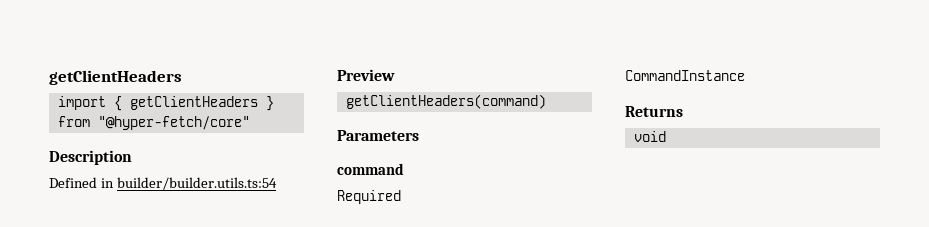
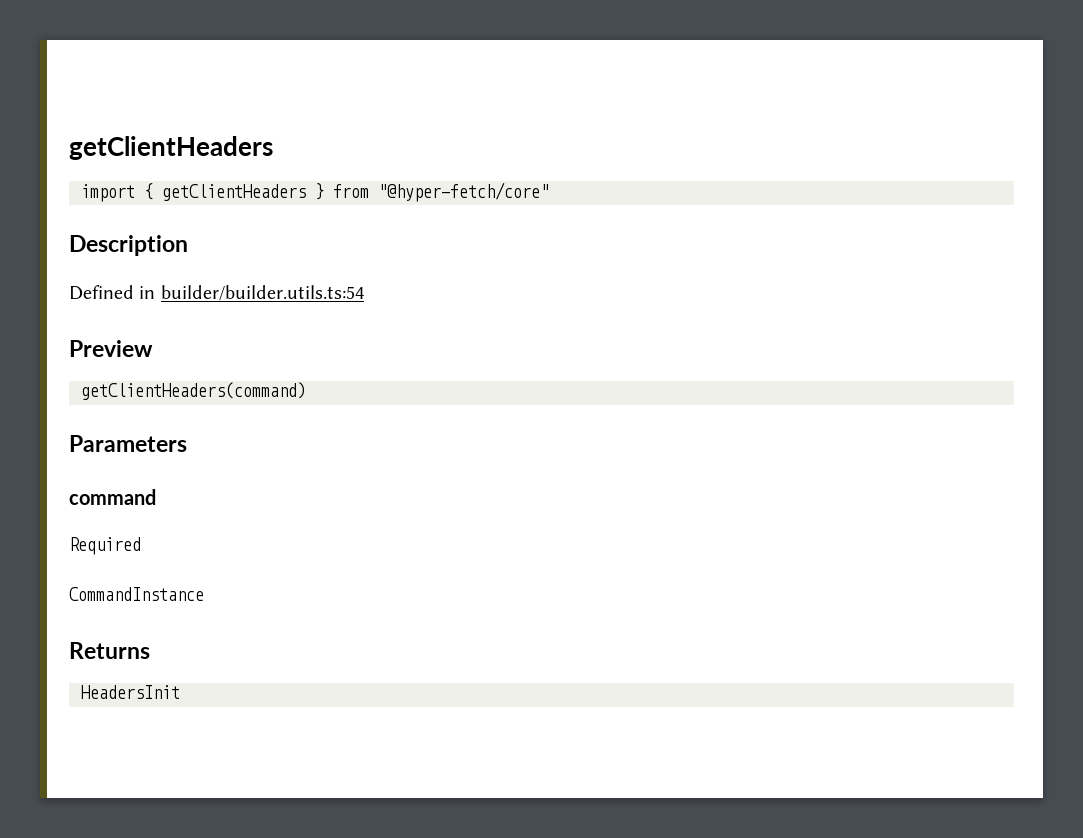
[633,131,666,142] void -> [81,685,180,699] HeadersInit

